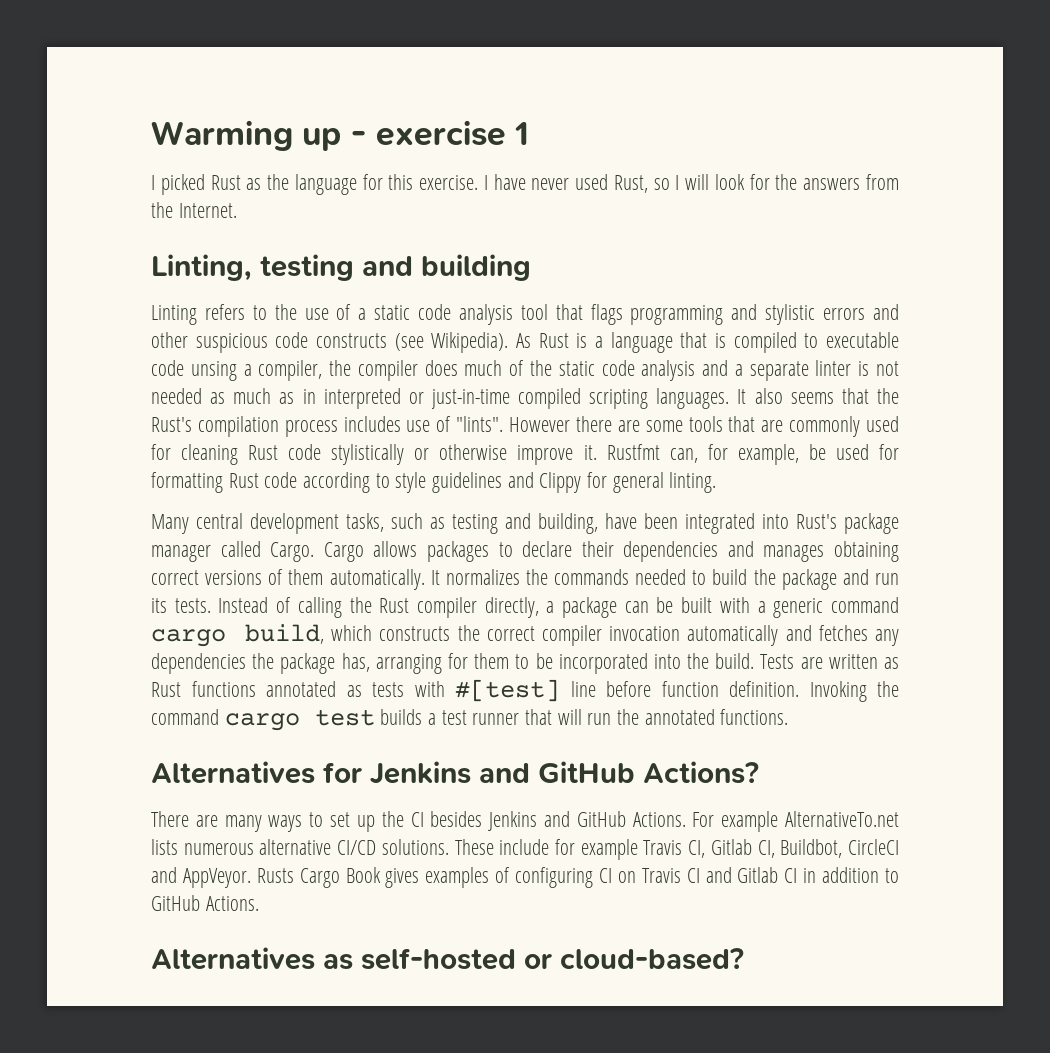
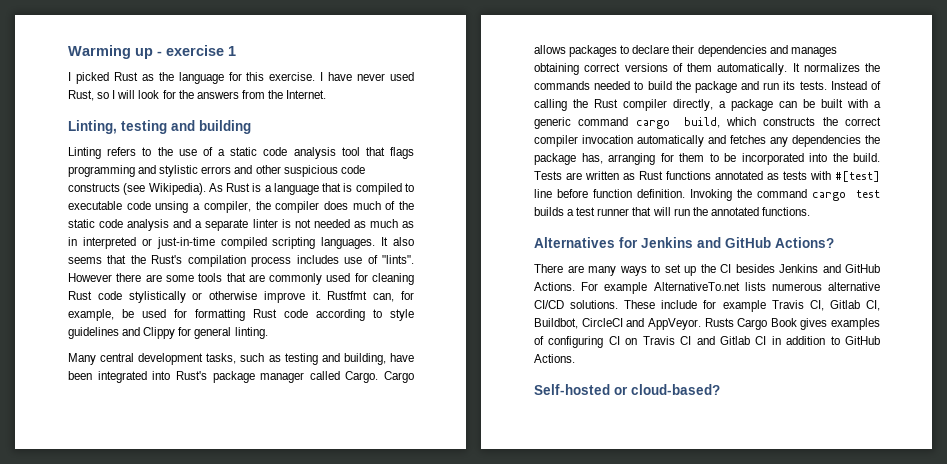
[151,947,516,970] Alternatives as self-hosted -> [534,384,610,395] Self-hosted

